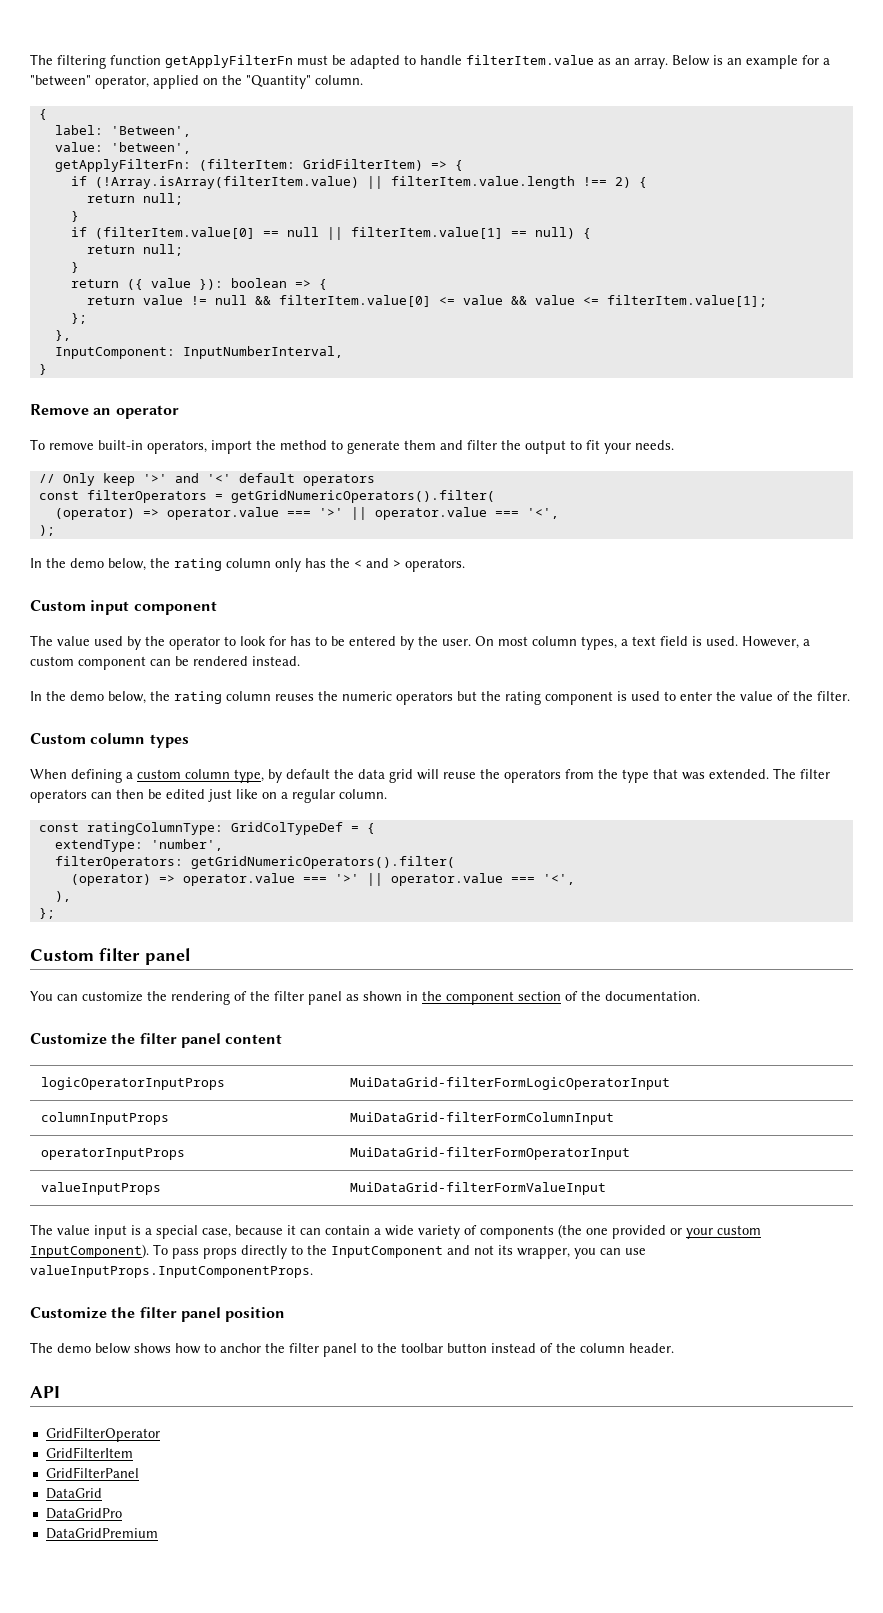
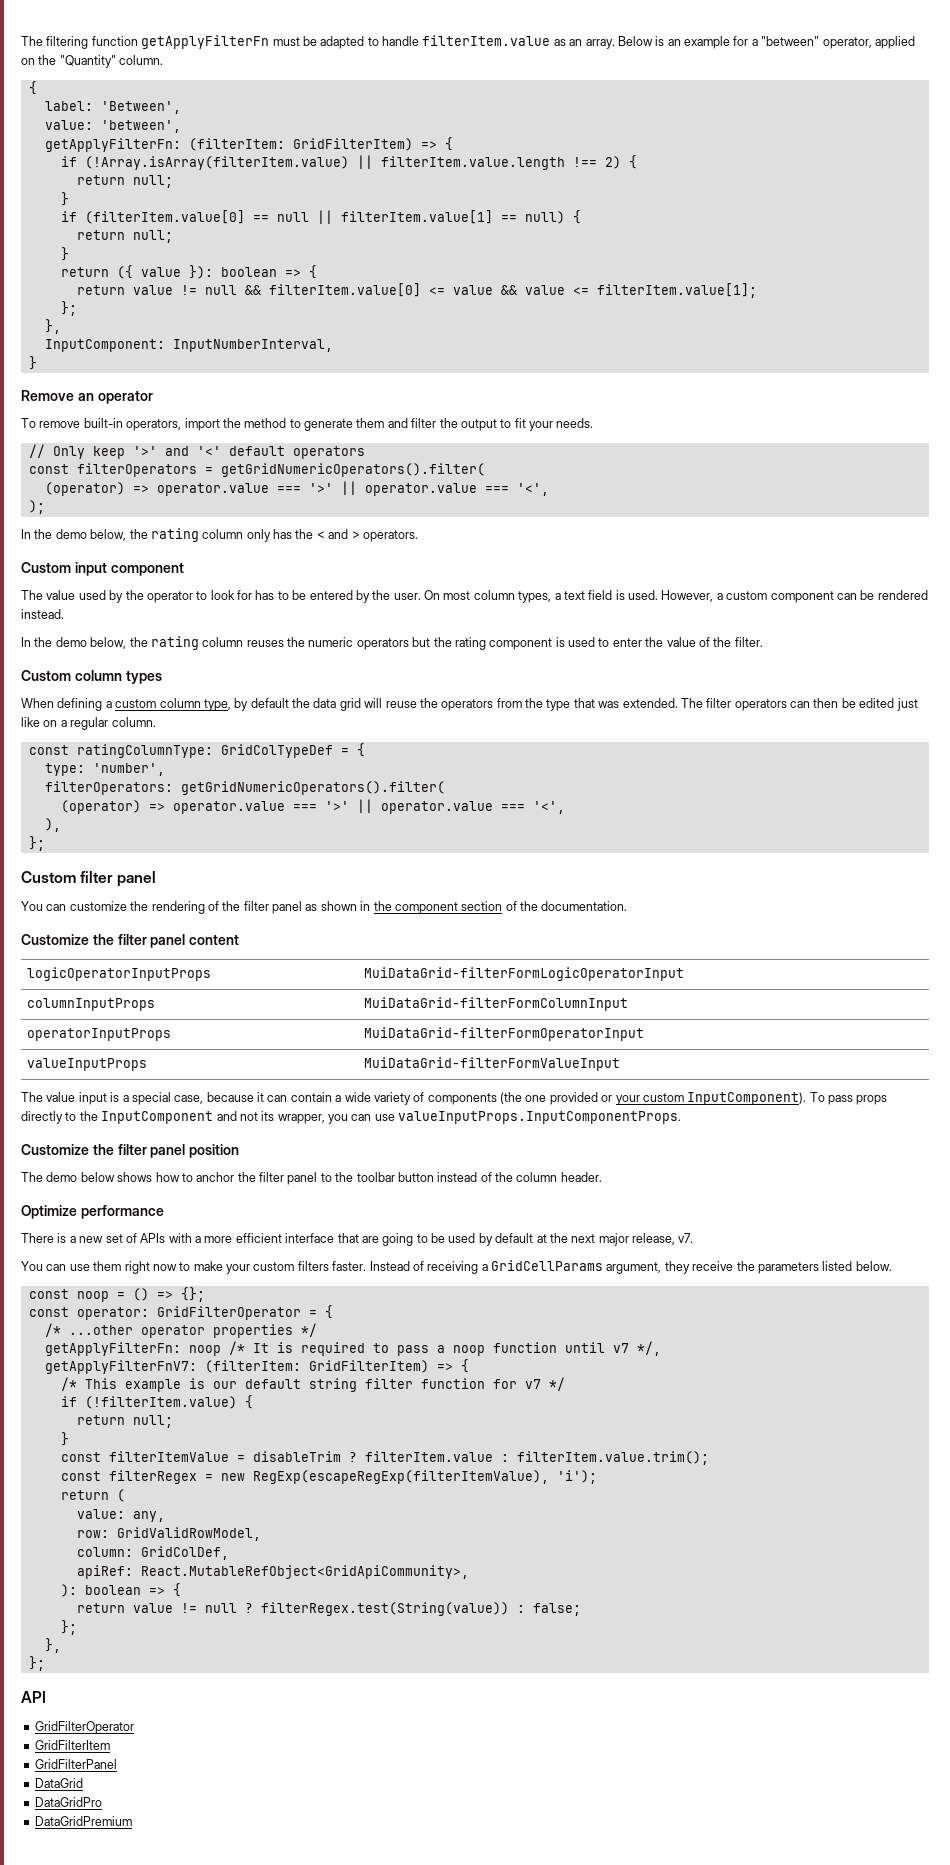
[54,839,143,852] extendType: -> [44,763,85,776] type:
(674, 1348) none -> [21,1205,164,1219] [21,1233,694,1246] [21,1260,892,1274] [28,1287,205,1302] [28,1305,333,1320] [44,1323,317,1338] [44,1341,661,1356] [44,1359,469,1374] [60,1377,565,1392] [60,1395,253,1409] [76,1415,173,1428] [60,1432,69,1446] [60,1451,709,1465] [60,1470,597,1484] [60,1489,125,1502] [76,1509,165,1522] [76,1527,261,1541] [76,1546,229,1560] [76,1565,469,1579] [60,1583,181,1597] [76,1602,581,1616] [60,1620,77,1635] [44,1638,61,1653] [28,1656,45,1671] // Optimize performance // There is a new set of APIs with a more efficient interface that are going to be used by default at the next major release, v7. // You can use them right now to make your custom filters faster. Instead of receiving a GridCellParams argument, they receive the parameters listed below. // const noop = () => {}; // const operator: GridFilterOperator = { // /* ...other operator properties */ // getApplyFilterFn: noop /* It is required to pass a noop function until v7 */, // getApplyFilterFnV7: (filterItem: GridFilterItem) => { // /* This example is our default string filter function for v7 */ // if (!filterItem.value) { // return null; // } // const filterItemValue = disableTrim ? filterItem.value : filterItem.value.trim(); // const filterRegex = new RegExp(escapeRegExp(filterItemValue), 'i'); // return ( // value: any, // row: GridValidRowModel, // column: GridColDef, // apiRef: React.MutableRefObject<GridApiCommunity>, // ): boolean => { // return value != null ? filterRegex.test(String(value)) : false; // }; // }, // };

